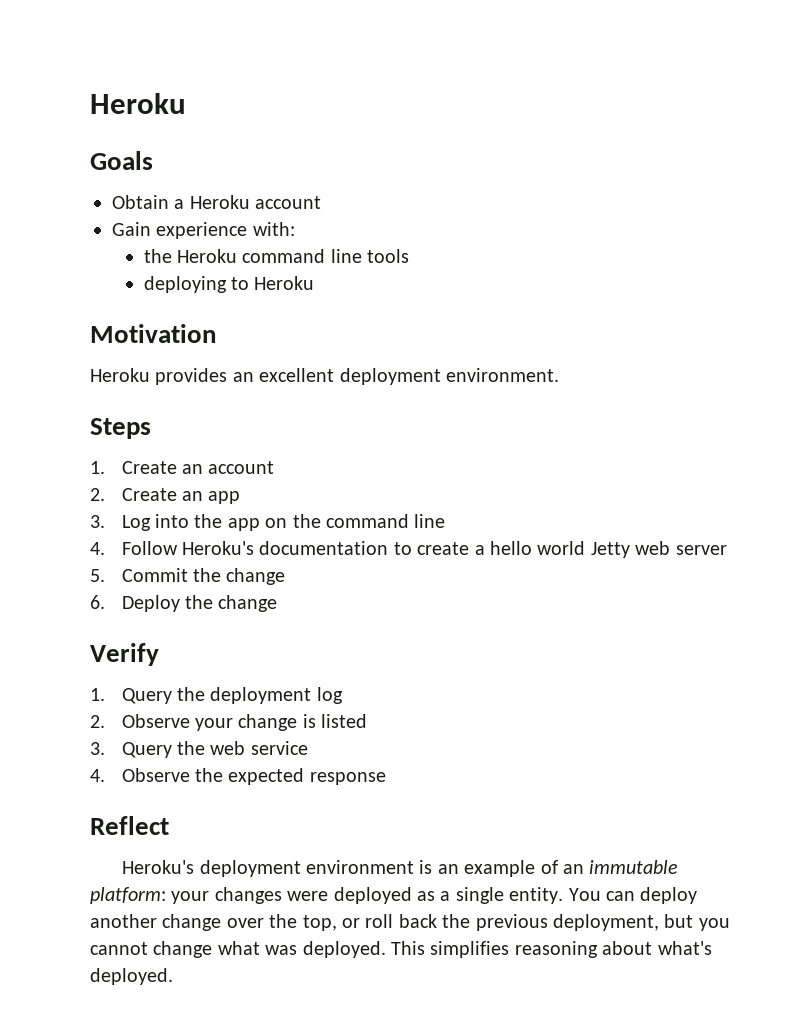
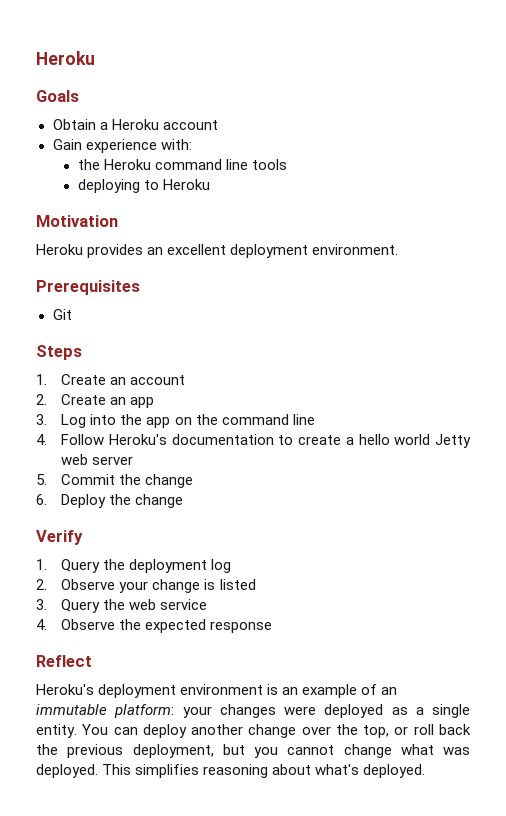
(559, 375) none -> [36,280,140,295] [52,309,72,320] // Prerequisites // Git

